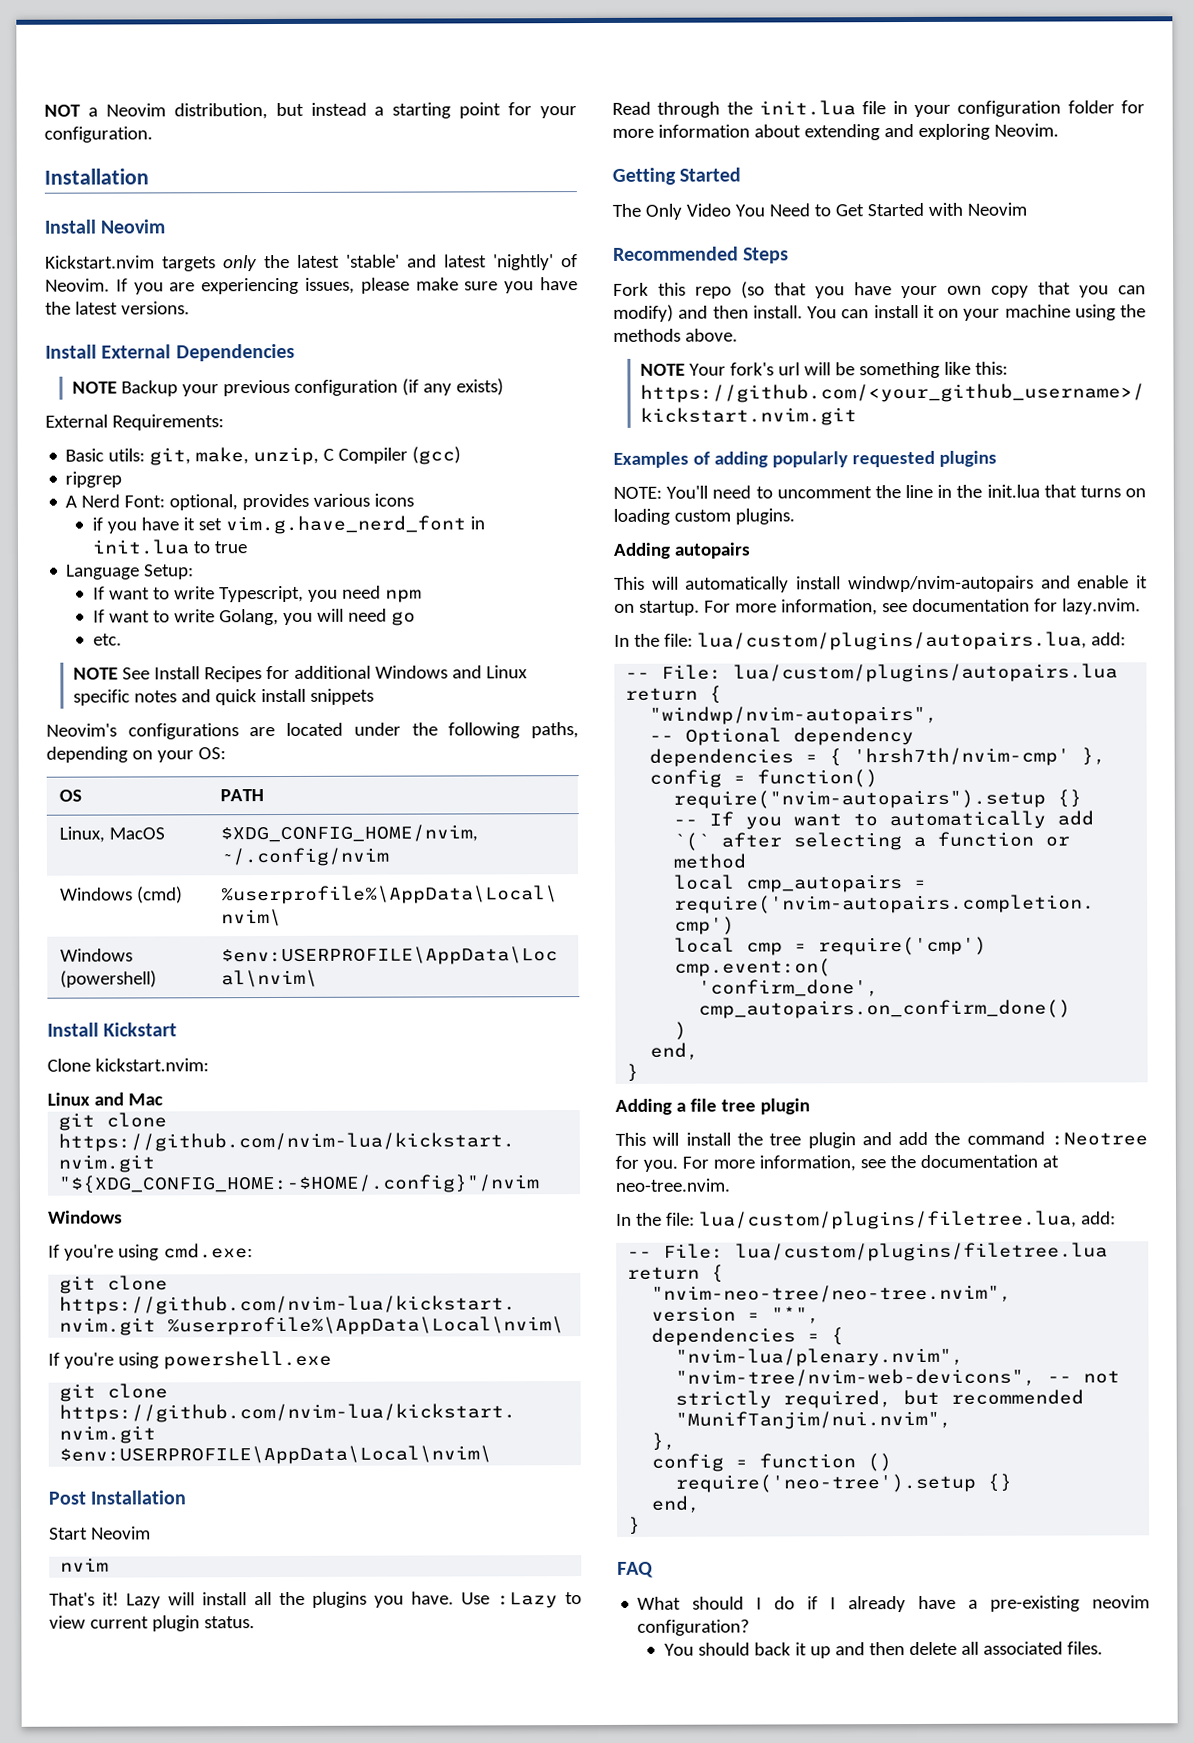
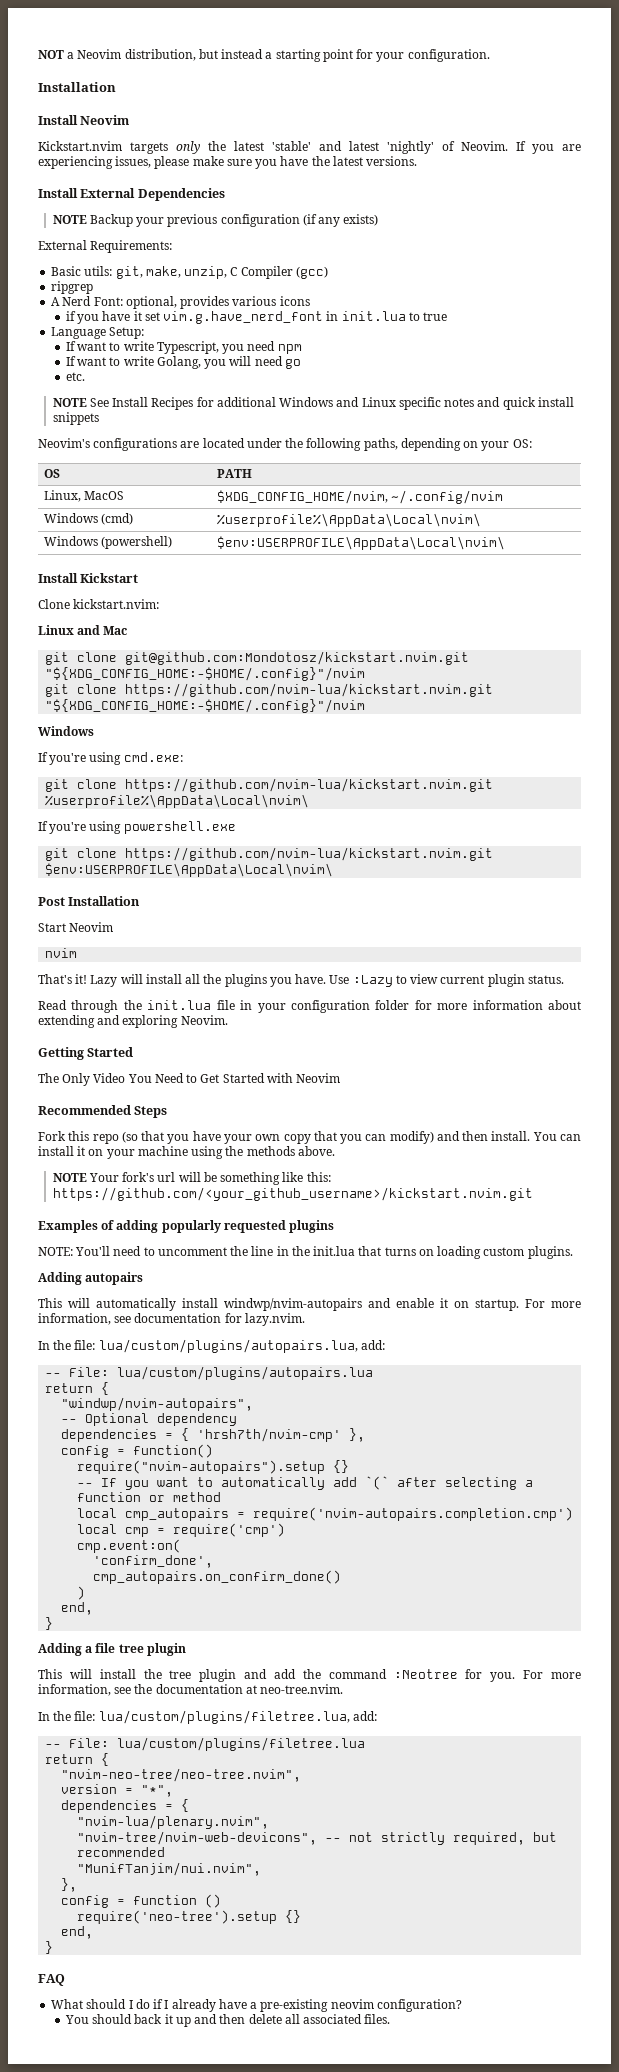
(163, 1099) none -> [45,651,470,665] [45,667,366,681] // git clone git@github.com:Mondotosz/kickstart.nvim.git "${XDG_CONFIG_HOME:-$HOME/.config}"/nvim

